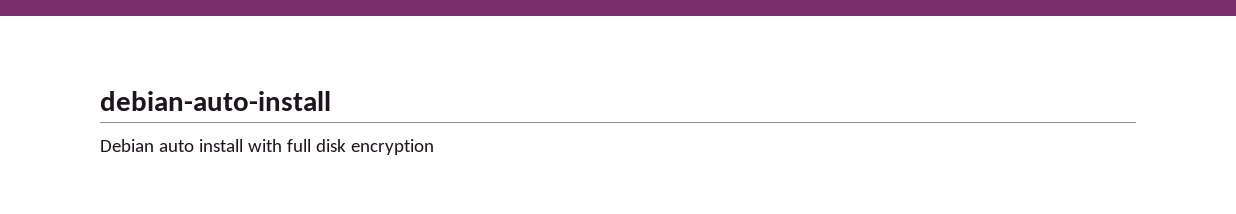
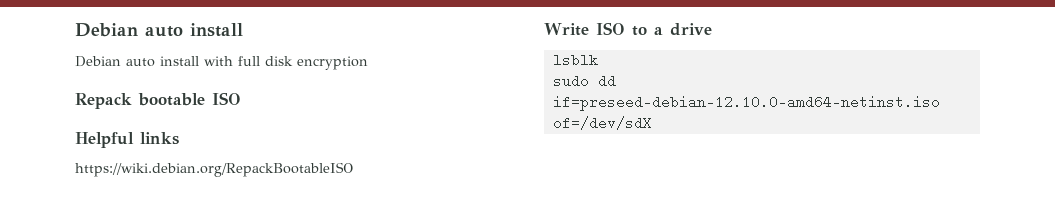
[100,91,331,111] debian-auto-install -> [75,23,243,37] Debian auto install
(434, 147) none -> [75,92,241,109] [75,132,179,148] [75,162,353,177] [544,22,712,36] [552,53,598,67] [552,74,616,88] [552,95,940,111] [552,116,652,130] // Repack bootable ISO // Helpful links // https://wiki.debian.org/RepackBootableISO // Write ISO to a drive // lsblk // sudo dd if=preseed-debian-12.10.0-amd64-netinst.iso of=/dev/sdX

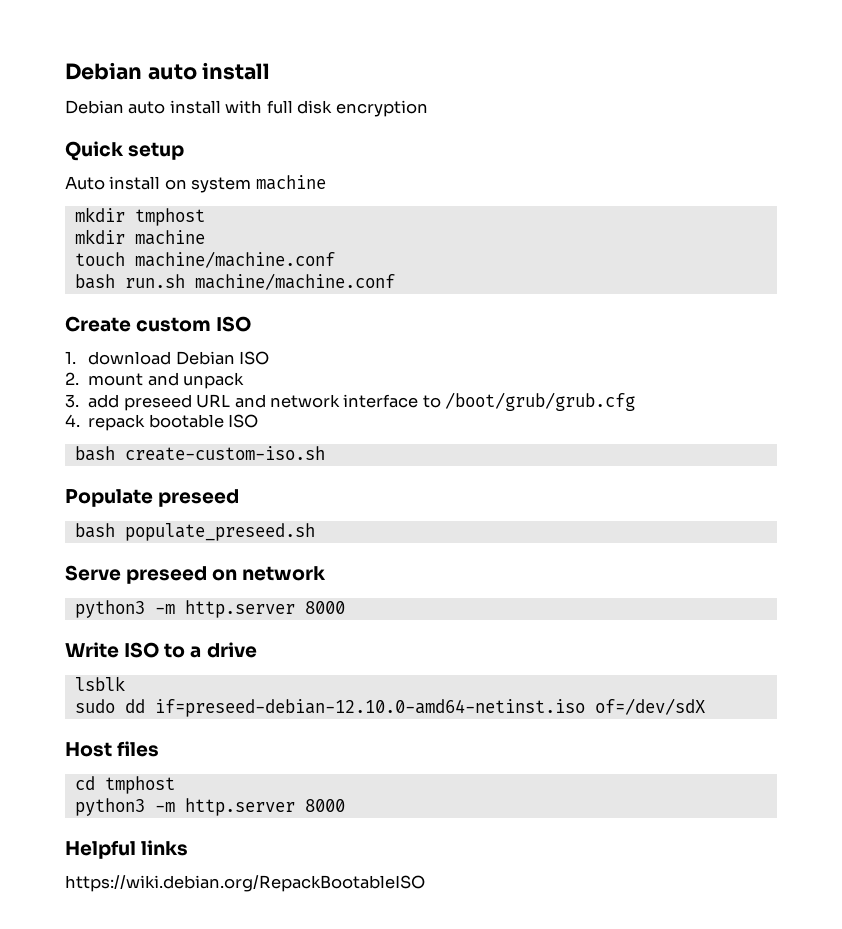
[75,92,241,109] [75,132,179,148] [75,162,353,177] Repack bootable ISO // Helpful links // https://wiki.debian.org/RepackBootableISO -> [65,141,185,161] [65,175,326,193] [74,207,205,226] [74,229,205,245] [74,251,335,268] [74,273,395,290] [65,316,252,332] [65,351,270,365] [65,372,245,389] [65,392,636,411] [65,414,259,431] [74,446,325,461] [65,489,240,507] [74,523,315,541] [65,565,327,584] [74,600,345,618] Quick setup // Auto install on system machine // mkdir tmphost // mkdir machine // touch machine/machine.conf // bash run.sh machine/machine.conf // Create custom ISO // 1. download Debian ISO // 2. mount and unpack // 3. add preseed URL and network interface to /boot/grub/grub.cfg // 4. repack bootable ISO // bash create-custom-iso.sh // Populate preseed // bash populate_preseed.sh // Serve preseed on network // python3 -m http.server 8000
(652, 123) none -> [65,741,160,757] [74,776,175,794] [74,798,345,816] [65,840,189,859] [65,875,425,892] // Host files // cd tmphost // python3 -m http.server 8000 // Helpful links // https://wiki.debian.org/RepackBootableISO

